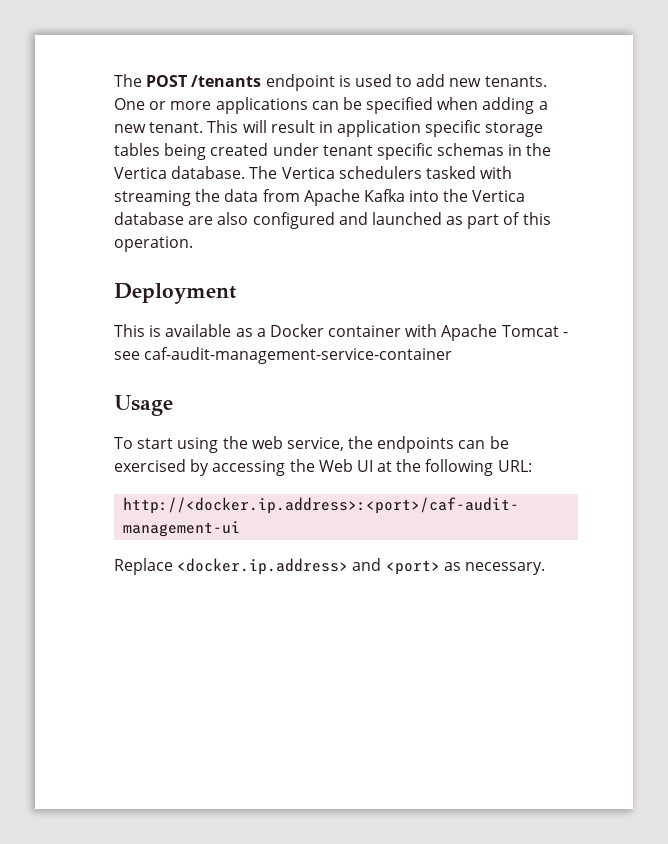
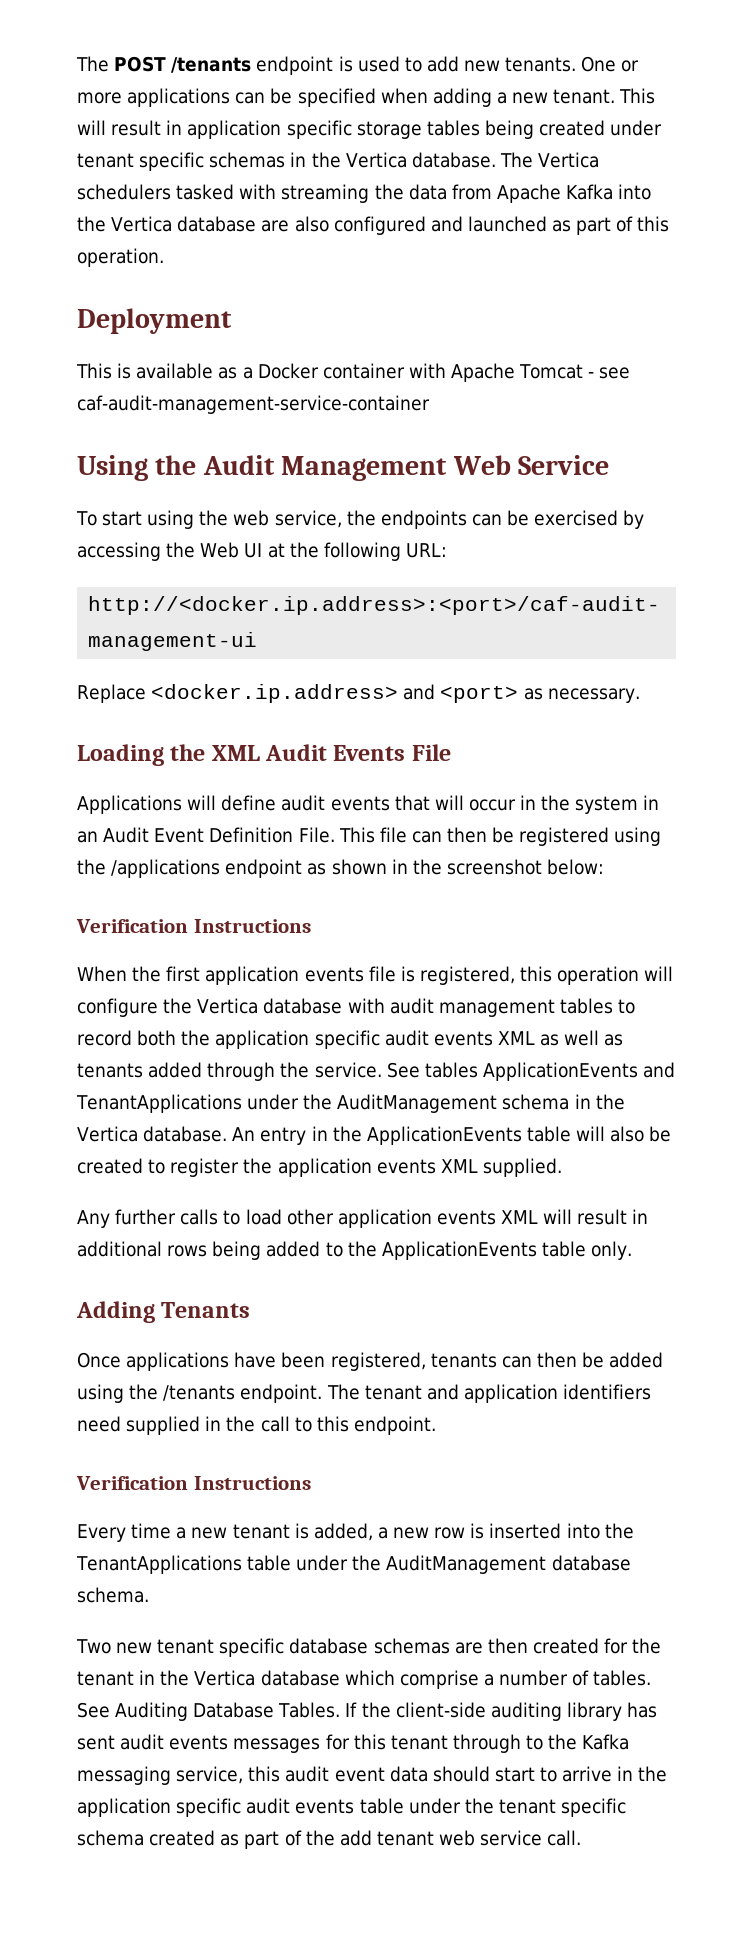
[114,395,173,416] Usage -> [77,455,610,481] Using the Audit Management Web Service
(545, 568) none -> [77,744,451,766] [77,795,660,814] [77,827,662,846] [77,859,605,878] [76,919,311,933] [77,966,674,985] [77,998,636,1017] [77,1030,624,1049] [77,1062,676,1081] [76,1094,625,1113] [77,1126,672,1145] [77,1158,562,1177] [77,1209,649,1228] [77,1241,633,1260] [76,1301,251,1323] [77,1352,664,1371] [77,1384,652,1403] [77,1416,436,1435] [76,1476,311,1490] [77,1523,634,1542] [76,1555,631,1574] [77,1587,149,1603] [76,1638,662,1657] [77,1670,652,1689] [77,1702,658,1721] [77,1734,630,1753] [77,1766,668,1785] [77,1798,627,1817] [77,1830,582,1849] // Loading the XML Audit Events File // Applications will define audit events that will occur in the system in an Audit Event Definition File. This file can then be registered using the /applications endpoint as shown in the screenshot below: // Verification Instructions // When the first application events file is registered, this operation will configure the Vertica database with audit management tables to record both the application specific audit events XML as well as tenants added through the service. See tables ApplicationEvents and TenantApplications under the AuditManagement schema in the Vertica database. An entry in the ApplicationEvents table will also be created to register the application events XML supplied. // Any further calls to load other application events XML will result in additional rows being added to the ApplicationEvents table only. // Adding Tenants // Once applications have been registered, tenants can then be added using the /tenants endpoint. The tenant and application identifiers need supplied in the call to this endpoint. // Verification Instructions // Every time a new tenant is added, a new row is inserted into the TenantApplications table under the AuditManagement database schema. // Two new tenant specific database schemas are then created for the tenant in the Vertica database which comprise a number of tables. See Auditing Database Tables. If the client-side auditing library has sent audit events messages for this tenant through to the Kafka messaging service, this audit event data should start to arrive in the application specific audit events table under the tenant specific schema created as part of the add tenant web service call.

